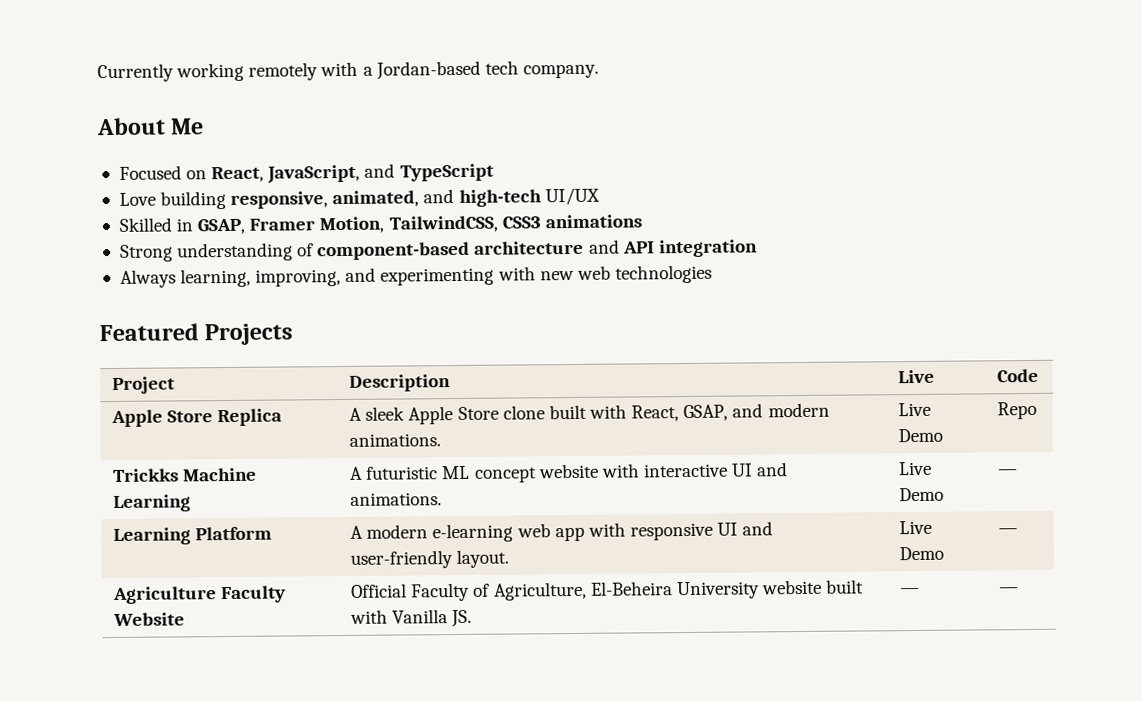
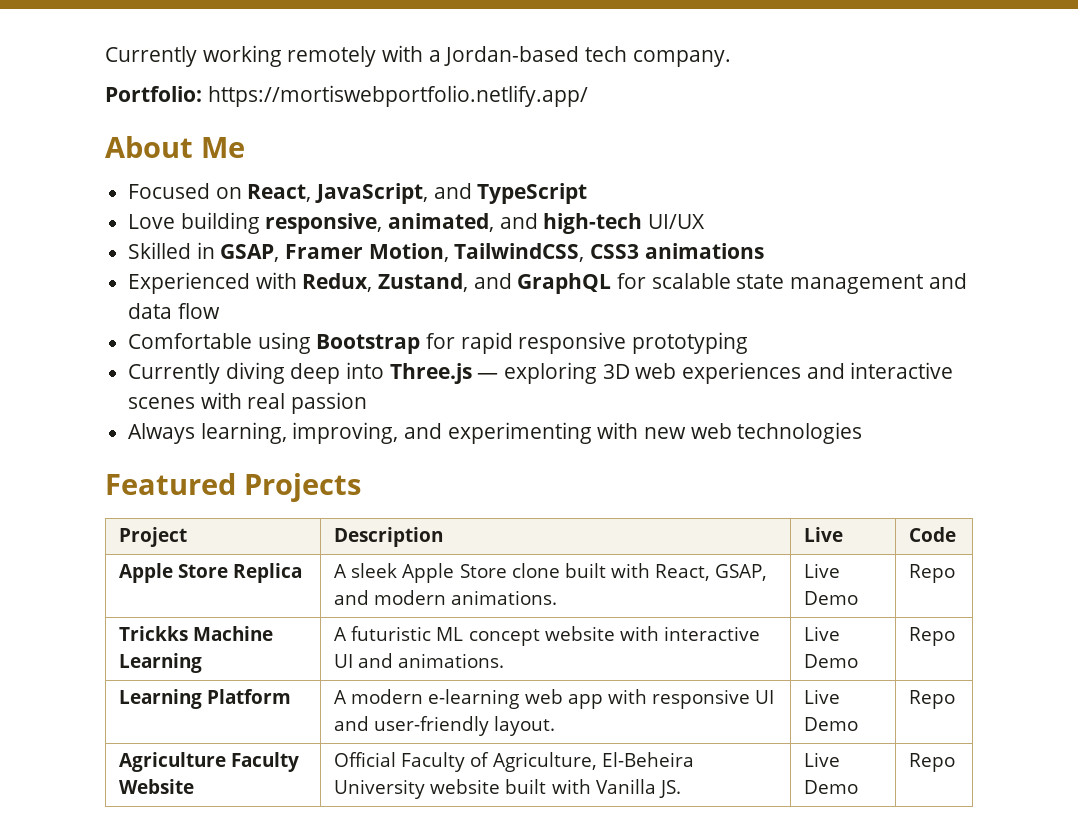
(599, 71) none -> [105,85,588,107] // Portfolio: https://mortiswebportfolio.netlify.app/
[119,239,758,262] Strong understanding of component-based architecture and API integration -> [128,272,967,294] [128,303,220,319] [128,332,749,354] [128,362,954,384] [128,392,368,414] Experienced with Redux, Zustand, and GraphQL for scalable state management and data flow // Comfortable using Bootstrap for rapid responsive prototyping // Currently diving deep into Three.js — exploring 3D web experiences and interactive scenes with real passion
[998,469,1019,475] — -> [909,627,956,646] Repo
[998,528,1019,534] — -> [909,690,956,709] Repo
[900,587,921,594] [999,587,1020,593] — | — -> [804,752,841,767] [804,780,859,794] [909,753,956,772] Live Demo | Repo

